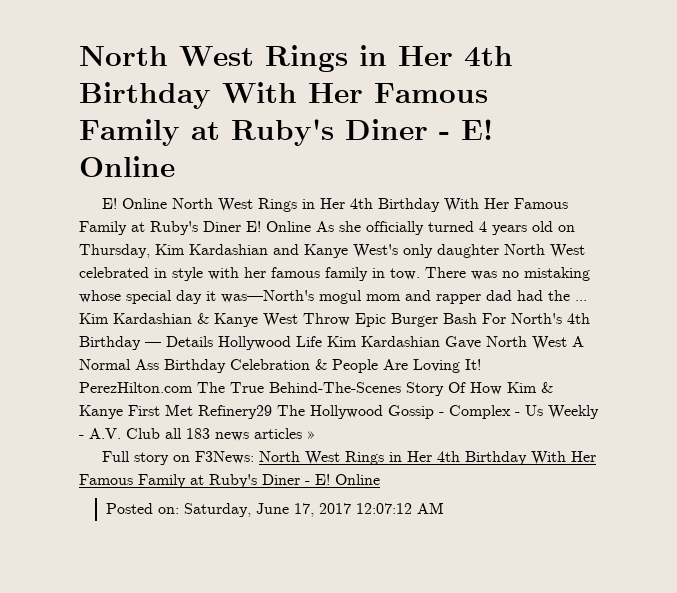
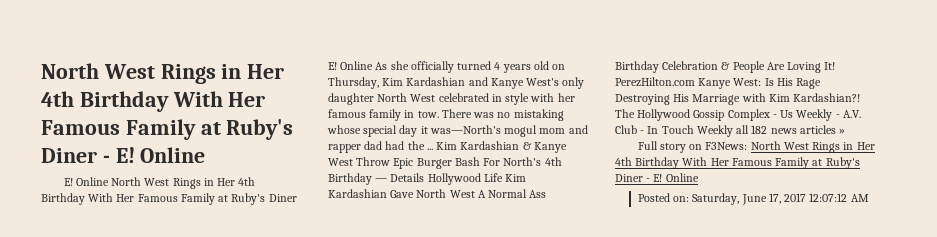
[197,382,553,396] [79,404,272,419] The True Behind-The-Scenes Story Of How Kim & Kanye First Met Refinery29 -> [698,78,822,89] [615,93,861,105] Kanye West: Is His Rage Destroying His Marriage with Kim Kardashian?!
[439,412,444,416] - -> (725, 115) none
[165,428,210,439] all 183 -> [640,125,768,137] - In Touch Weekly all 182

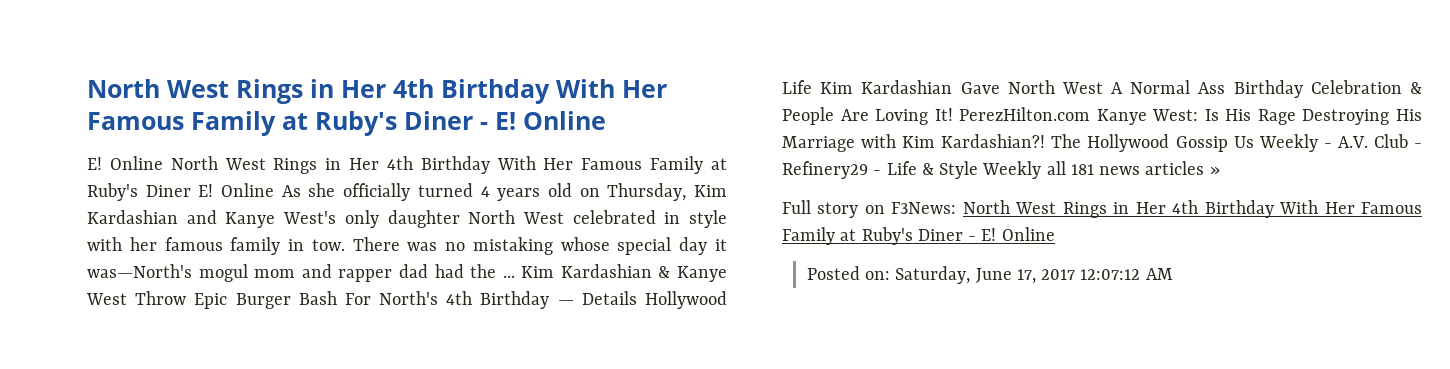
[727,109,777,121] Complex - -> (1228, 144) none
[647,125,694,134] In Touch -> [782,161,979,179] Refinery29 - Life & Style
[751,125,768,134] 182 -> [1070,164,1094,175] 181

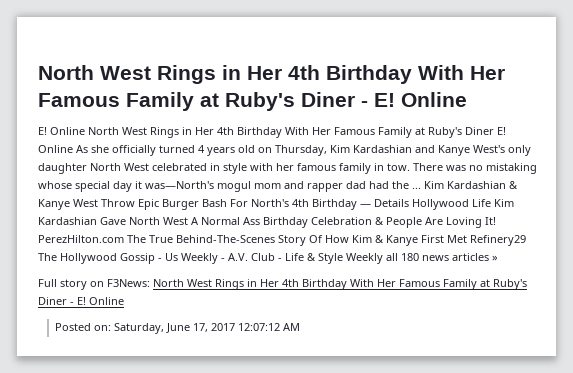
[1096,109,1422,125] [782,134,1046,152] Kanye West: Is His Rage Destroying His Marriage with Kim Kardashian?! -> [127,235,526,246] The True Behind-The-Scenes Story Of How Kim & Kanye First Met Refinery29
(1228, 144) none -> [158,258,162,261] -
[782,161,882,179] Refinery29 - -> (282, 259) none
[1070,164,1094,175] 181 -> [401,253,419,261] 180

